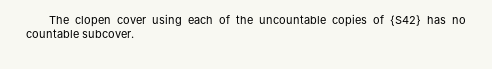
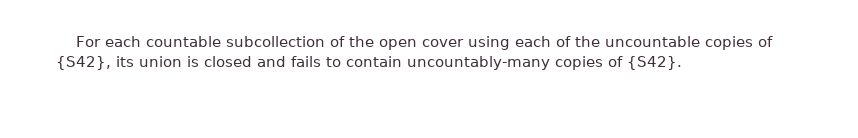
[48,16,111,27] The clopen -> [75,36,417,50] For each countable subcollection of the open
[389,15,466,26] [26,29,134,38] {S42} has no countable subcover. -> [56,56,682,70] {S42}, its union is closed and fails to contain uncountably-many copies of {S42}.

